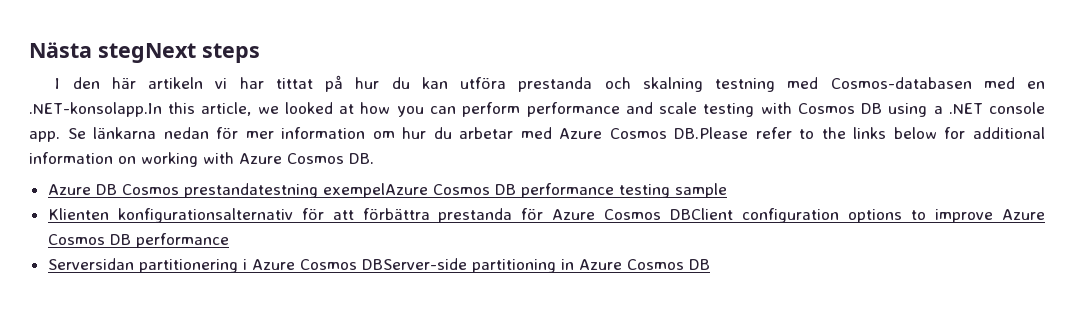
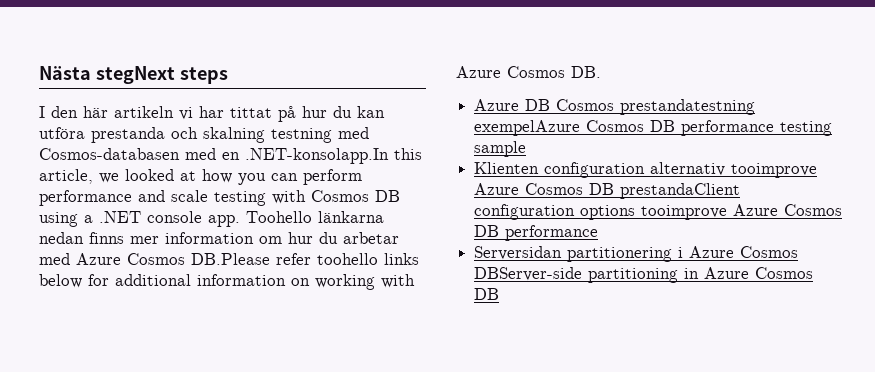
[67,128,86,139] Se -> [246,211,312,223] Toohello
[216,127,239,139] för -> [89,232,124,244] finns
[799,127,846,139] to the -> [317,253,378,265] toohello
[117,208,994,223] konfigurationsalternativ för att förbättra prestanda för Azure Cosmos DBClient configuration options to improve -> [544,162,818,178] [474,183,741,199] [474,204,728,220] configuration alternativ tooimprove Azure Cosmos DB prestandaClient configuration options tooimprove

